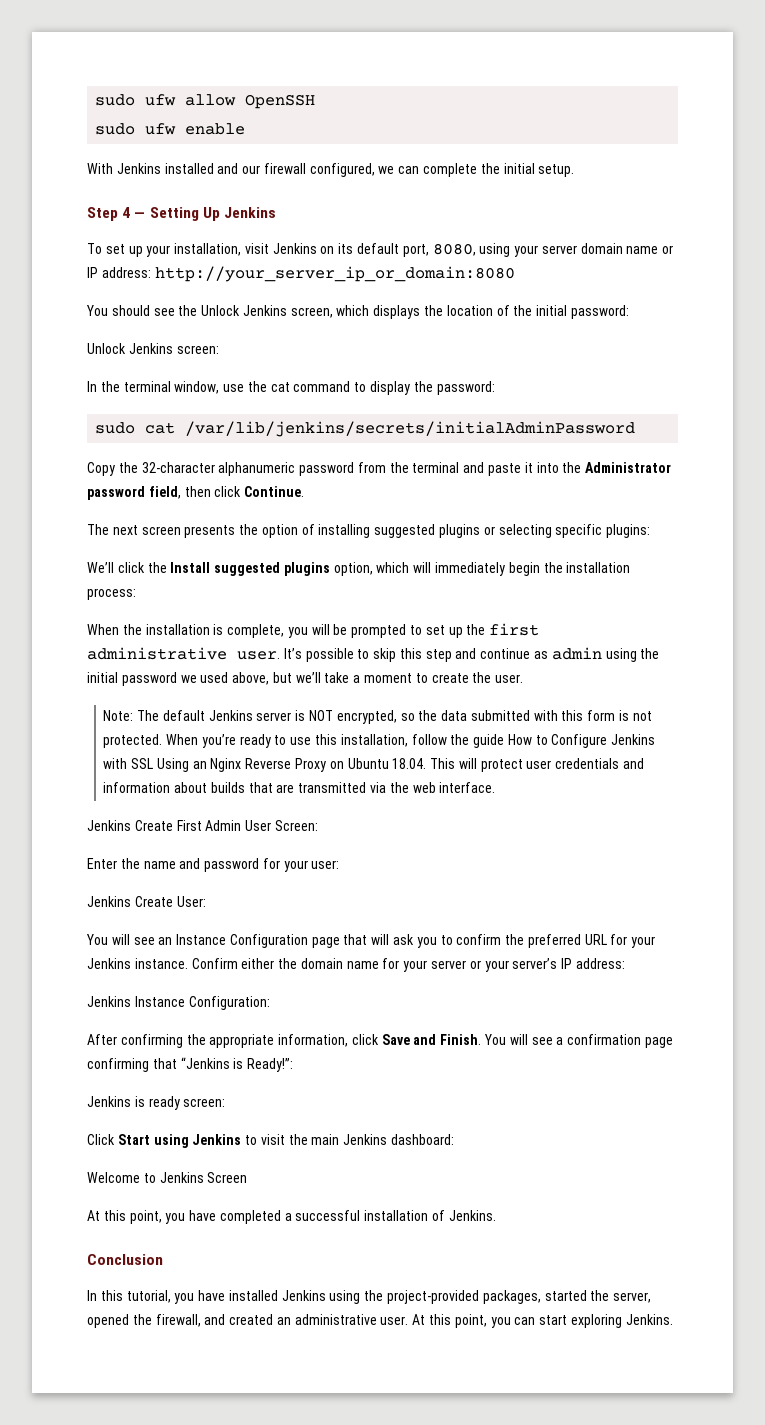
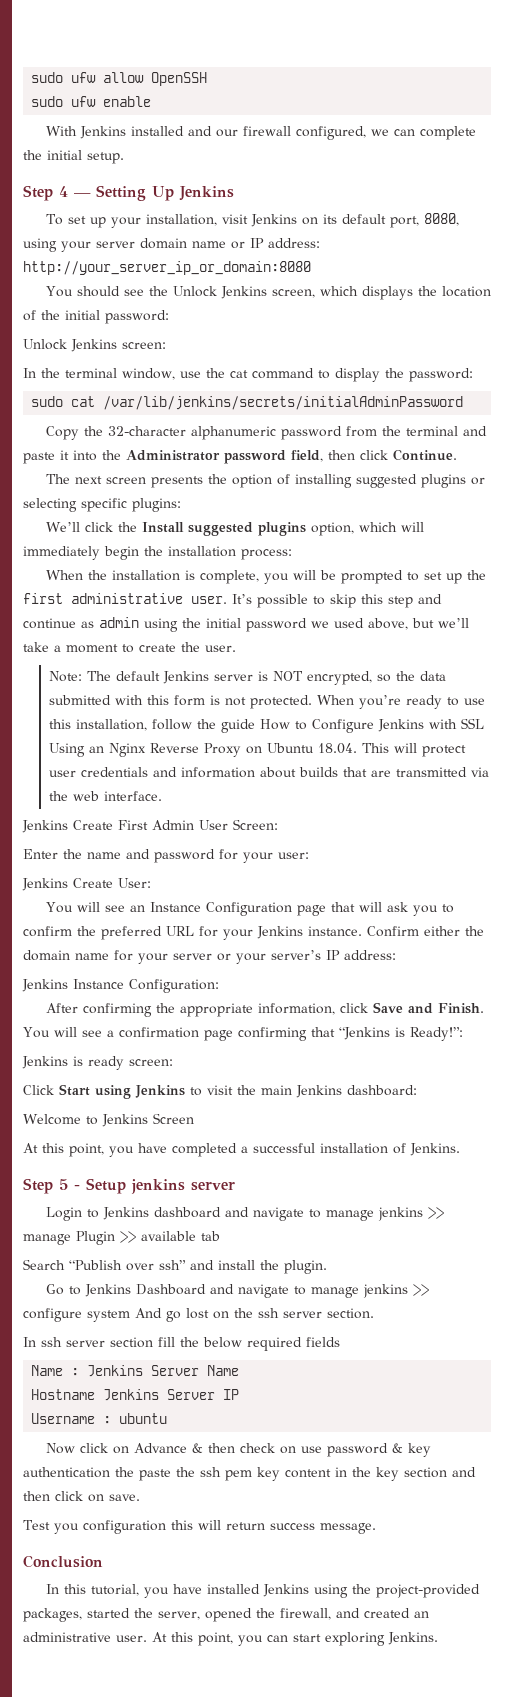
(496, 1215) none -> [23,1178,235,1194] [45,1207,444,1221] [23,1231,220,1245] [23,1259,327,1274] [45,1284,429,1298] [23,1308,374,1322] [23,1337,340,1351] [31,1365,240,1377] [31,1389,240,1401] [31,1413,168,1424] [45,1443,431,1457] [23,1467,476,1481] [23,1491,140,1502] [23,1520,376,1534] // Step 5 - Setup jenkins server // Login to Jenkins dashboard and navigate to manage jenkins >> manage Plugin >> available tab // Search “Publish over ssh” and install the plugin. // Go to Jenkins Dashboard and navigate to manage jenkins >> configure system And go lost on the ssh server section. // In ssh server section fill the below required fields // Name : Jenkins Server Name // Hostname Jenkins Server IP // Username : ubuntu // Now click on Advance & then check on use password & key authentication the paste the ssh pem key content in the key section and then click on save. // Test you configuration this will return success message.

